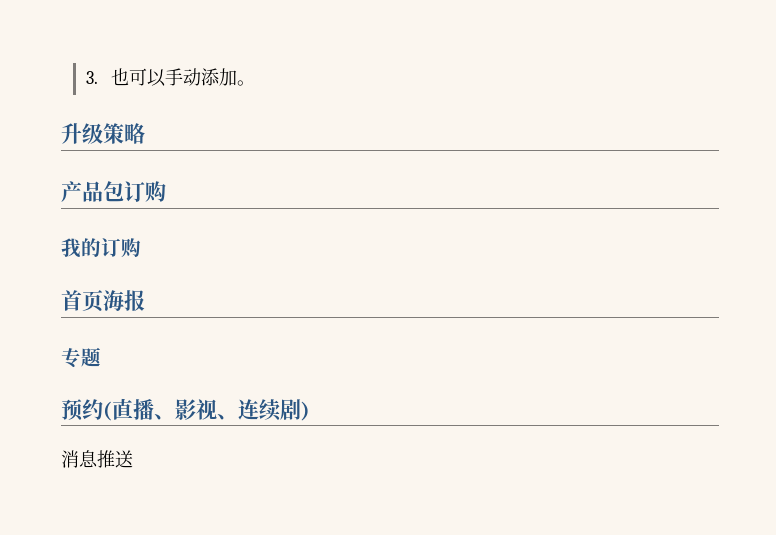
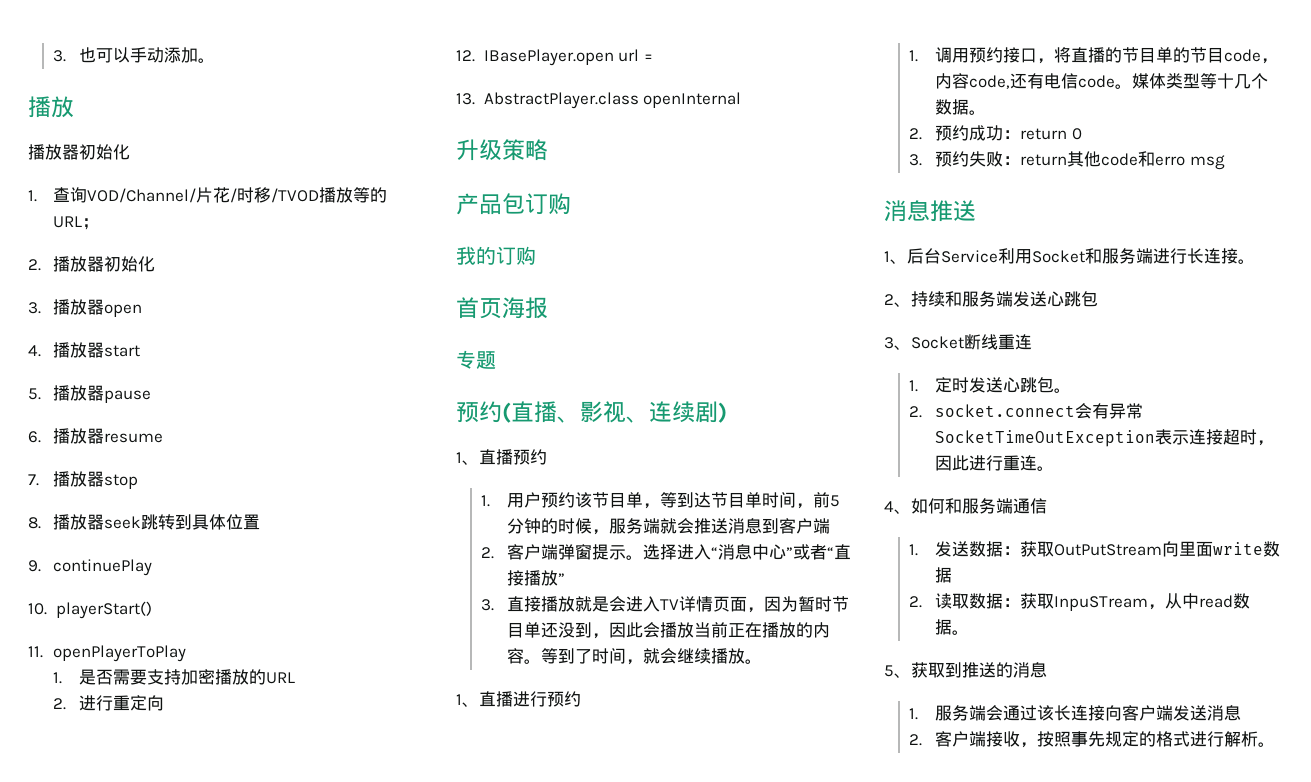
(256, 83) none -> [28,96,74,118] [28,144,130,160] [28,187,388,203] [53,216,100,230] [28,256,156,272] [28,299,143,317] [28,342,141,358] [28,385,152,403] [28,428,164,444] [28,471,139,489] [28,514,261,530] [28,559,153,576] [28,601,152,619] [28,645,187,662] [53,669,295,685] [53,695,164,711] [456,49,653,66] [456,92,742,109] // 播放 // 播放器初始化 // 1.查询VOD/Channel/片花/时移/TVOD播放等的URL； // 2.播放器初始化 // 3.播放器open // 4.播放器start // 5.播放器pause // 6.播放器resume // 7.播放器stop // 8.播放器seek跳转到具体位置 // 9. continuePlay // 10. playerStart() // 11. openPlayerToPlay // 1.是否需要支持加密播放的URL // 2.进行重定向 // 12. IBasePlayer.open url = // 13. AbstractPlayer.class openInternal
[61,450,133,468] 消息推送 -> [456,449,547,465] [481,492,840,509] [506,518,830,535] [481,544,851,560] [506,570,565,586] [481,596,849,613] [506,622,830,639] [506,648,762,665] [456,691,581,707] [909,47,1278,64] [934,73,1268,89] [934,99,986,115] [909,125,1082,141] [909,151,1225,170] [884,200,976,222] [884,248,1255,264] [884,291,1098,307] [884,334,1032,350] [909,377,1071,393] [909,403,1143,419] [934,429,1274,447] [934,455,1054,471] [884,498,1047,514] [909,541,1280,557] [934,567,952,583] [909,593,1250,611] [934,619,969,635] [884,662,1047,678] [909,705,1241,721] [909,731,1275,748] 1、直播预约 // 1.用户预约该节目单，等到达节目单时间，前5分钟的时候，服务端就会推送消息到客户端 // 2.客户端弹窗提示。选择进入“消息中心”或者“直接播放” // 3.直接播放就是会进入TV详情页面，因为暂时节目单还没到，因此会播放当前正在播放的内容。等到了时间，就会继续播放。 // 1、直播进行预约 // 1.调用预约接口，将直播的节目单的节目code，内容code,还有电信code。媒体类型等十几个数据。 // 2.预约成功：return 0 // 3.预约失败：return其他code和erro msg // 消息推送 // 1、后台Service利用Socket和服务端进行长连接。 // 2、持续和服务端发送心跳包 // 3、Socket断线重连 // 1.定时发送心跳包。 // 2. socket.connect会有异常SocketTimeOutException表示连接超时，因此进行重连。 // 4、如何和服务端通信 // 1.发送数据：获取OutPutStream向里面write数据 // 2.读取数据：获取InpuSTream，从中read数据。 // 5、获取到推送的消息 // 1.服务端会通过该长连接向客户端发送消息 // 2.客户端接收，按照事先规定的格式进行解析。

